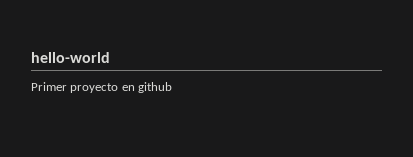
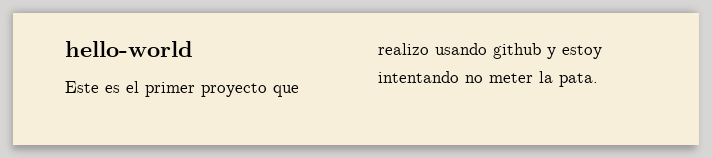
[31,82,173,93] Primer proyecto en github -> [65,81,299,97] [378,43,602,59] [378,71,598,87] Este es el primer proyecto que realizo usando github y estoy intentando no meter la pata.

